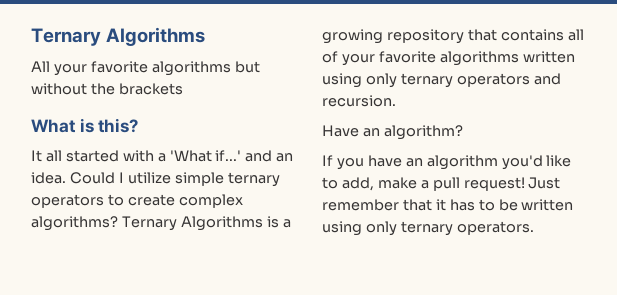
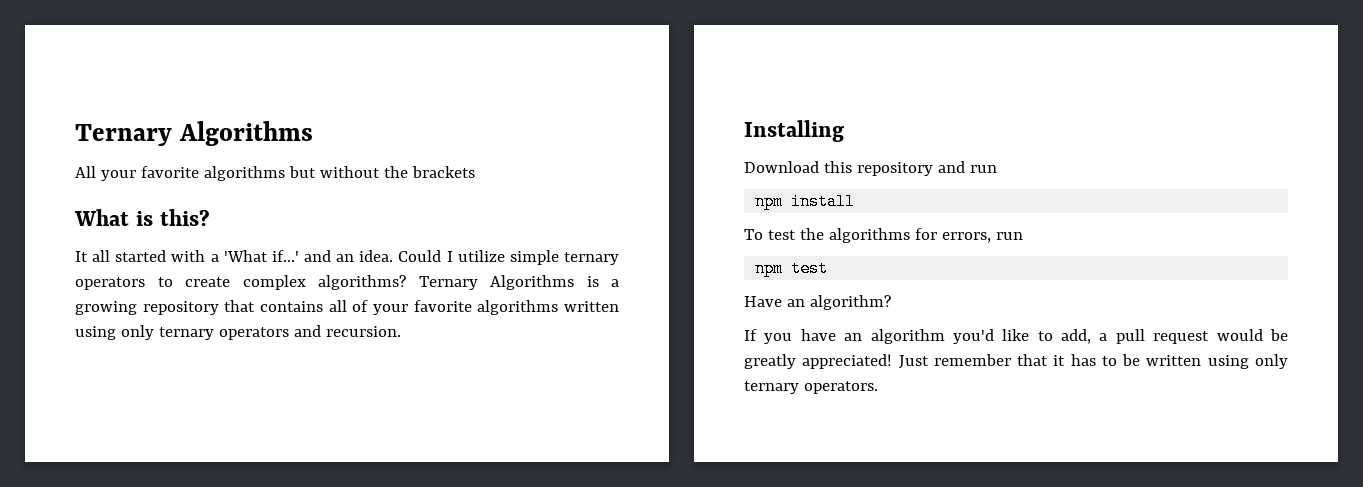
(396, 101) none -> [744,120,844,142] [744,161,997,176] [755,193,856,210] [744,228,1023,243] [755,260,829,277] // Installing // Download this repository and run // npm install // To test the algorithms for errors, run // npm test
[377,177,417,189] make -> (1092, 336) none
[463,177,525,191] request! -> [1153,329,1288,344] [744,354,893,369] request would be greatly appreciated!

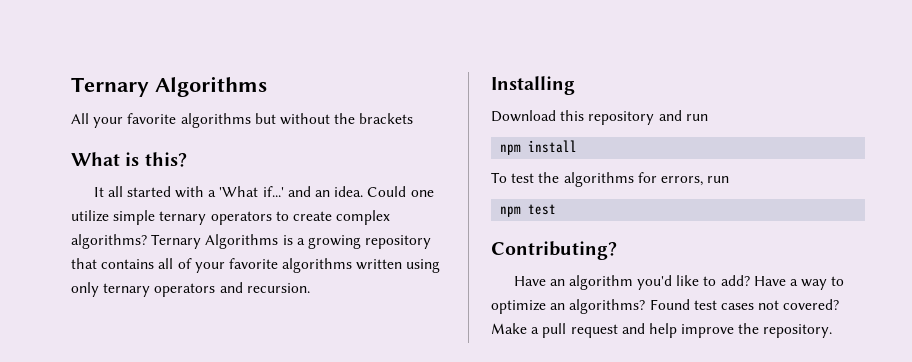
[446,251,453,262] I -> [410,190,434,197] one
(829, 268) none -> [491,241,617,260] // Contributing?
[809,295,891,310] [744,329,1288,344] [744,354,1288,369] [744,381,878,394] algorithm? // If you have an algorithm you'd like to add, a pull request would be greatly appreciated! Just remember that it has to be written using only ternary operators. -> [568,275,845,290] [491,299,840,314] [491,323,833,338] algorithm you'd like to add? Have a way to optimize an algorithms? Found test cases not covered? Make a pull request and help improve the repository.

